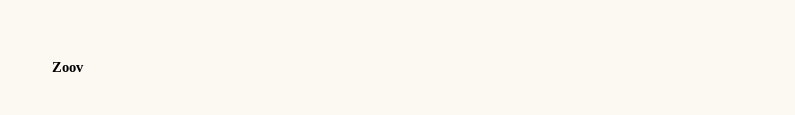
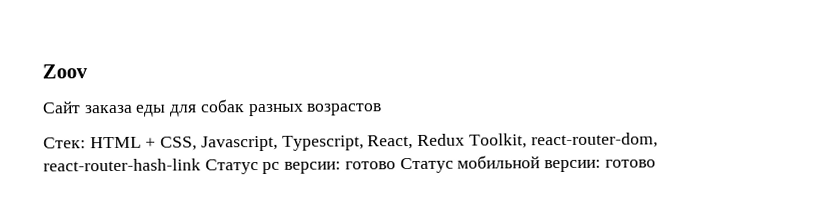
(84, 67) none -> [42,99,383,117] [43,132,658,152] [43,155,656,175] // Сайт заказа еды для собак разных возрастов // Стек: HTML + CSS, Javascript, Typescript, React, Redux Toolkit, react-router-dom, react-router-hash-link Статус pc версии: готово Статус мобильной версии: готово

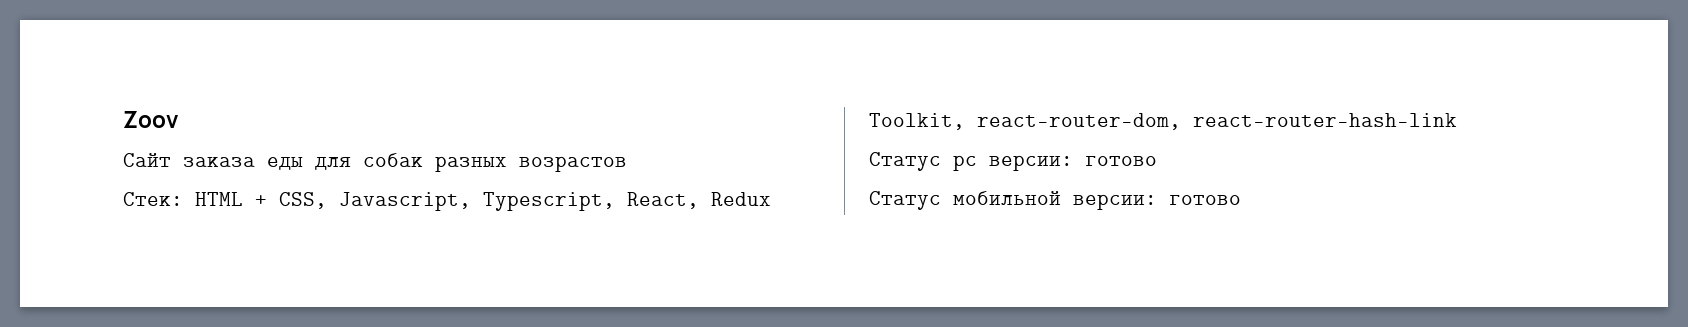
(201, 165) none -> (1457, 120) //
(396, 165) none -> (1157, 160) //

